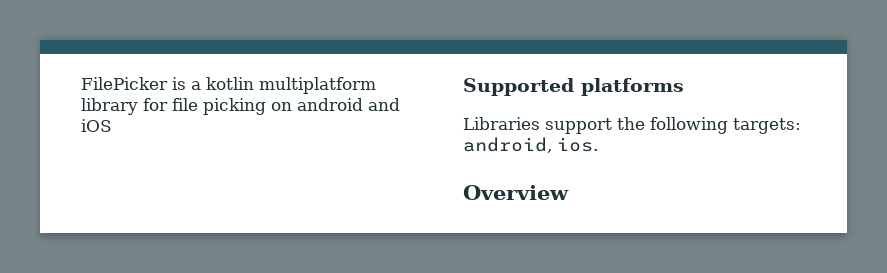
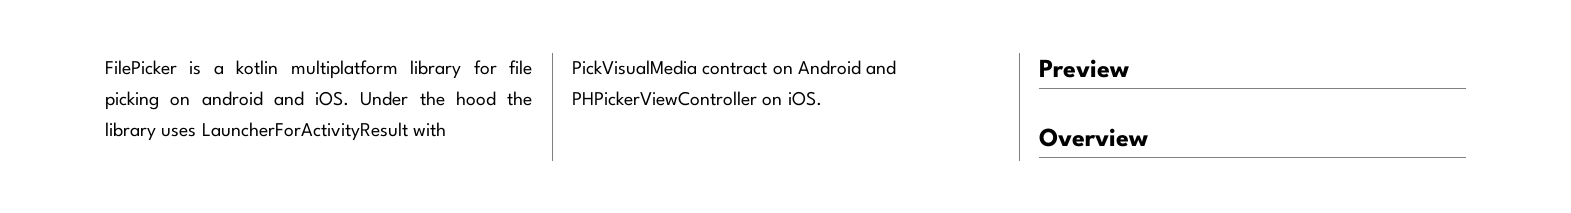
[81,119,112,132] [463,78,684,96] [463,117,801,134] [463,137,598,153] iOS // Supported platforms // Libraries support the following targets: android, ios. -> [315,91,532,106] [105,122,446,141] [572,60,897,75] [572,91,822,106] [1039,59,1129,78] iOS. Under the hood the library uses LauncherForActivityResult with PickVisualMedia contract on Android and PHPickerViewController on iOS. // Preview

